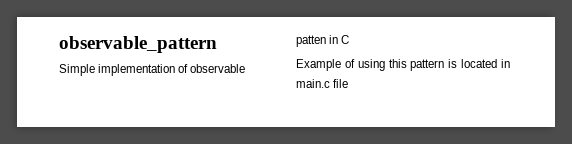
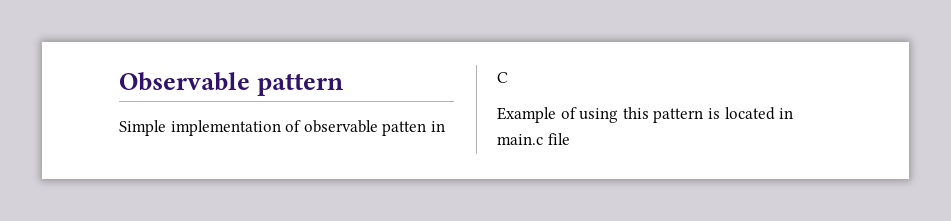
[59,36,217,53] observable_pattern -> [119,72,345,96] Observable pattern

